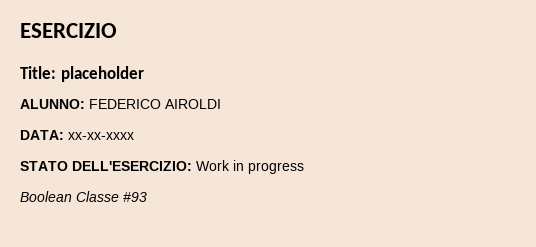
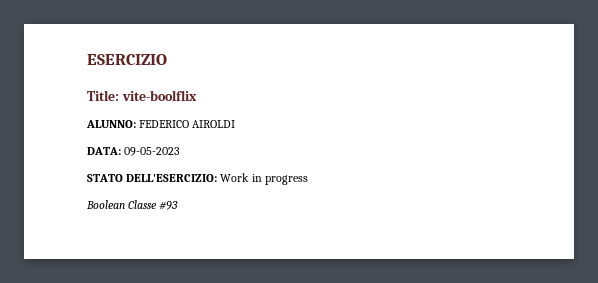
[60,66,144,82] placeholder -> [121,90,197,101] vite-boolflix
[68,132,134,140] xx-xx-xxxx -> [124,147,181,156] 09-05-2023

